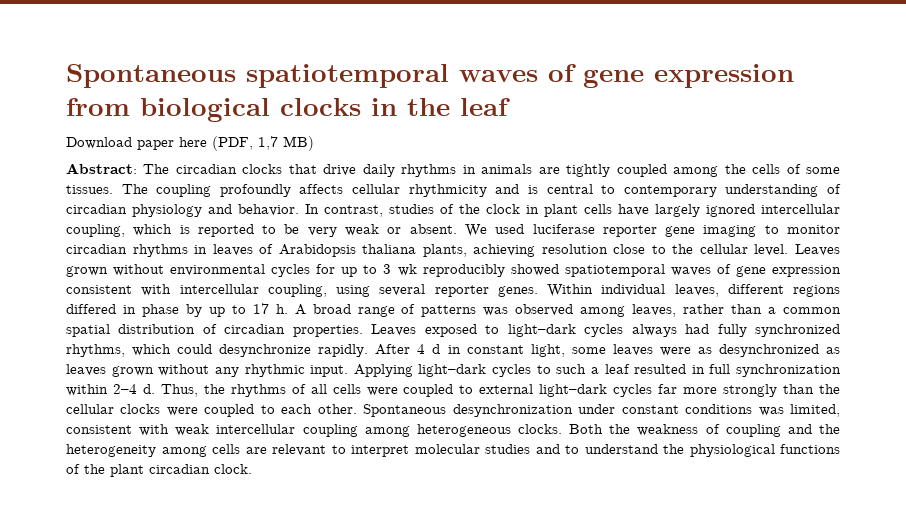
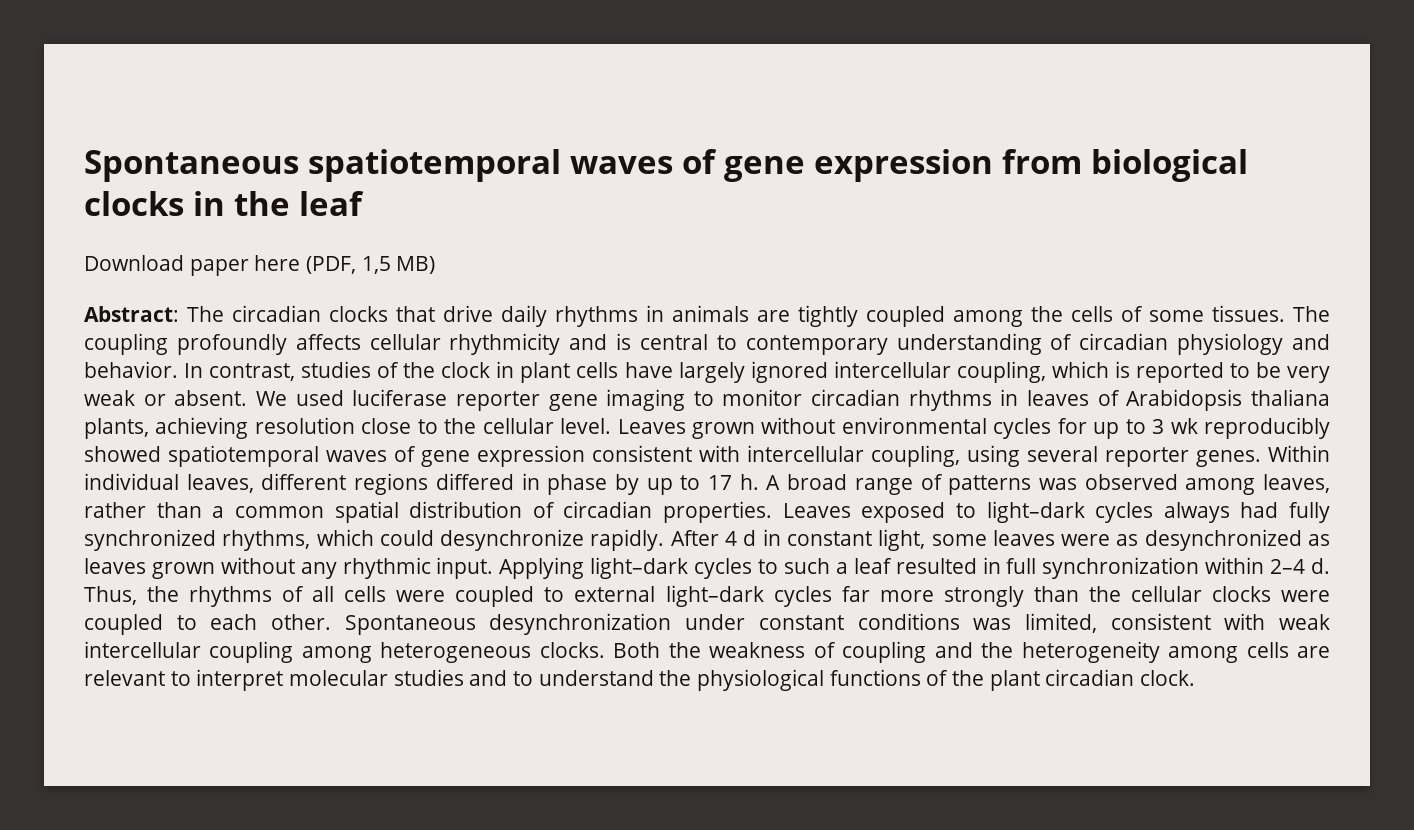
[258,136,278,150] 1,7 -> [361,256,391,274] 1,5

